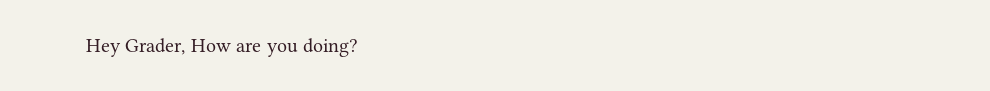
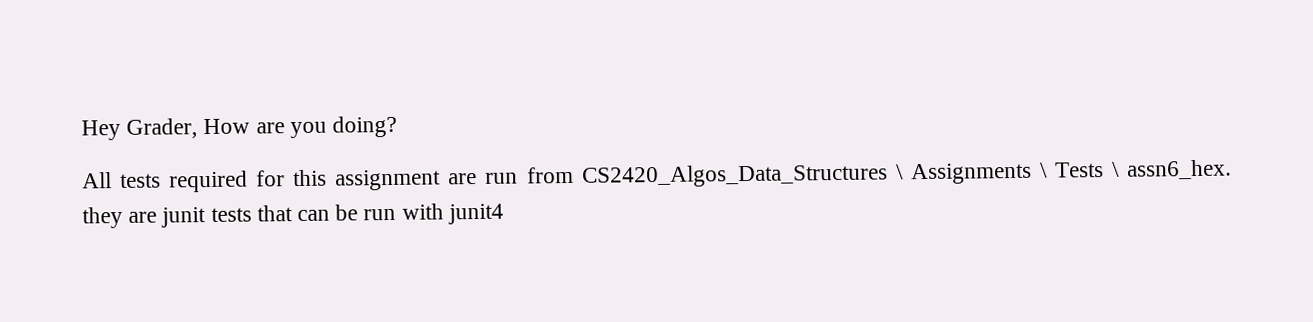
(358, 47) none -> [82,159,1232,193] [82,203,504,229] // All tests required for this assignment are run from CS2420_Algos_Data_Structures \ Assignments \ Tests \ assn6_hex. they are junit tests that can be run with junit4

